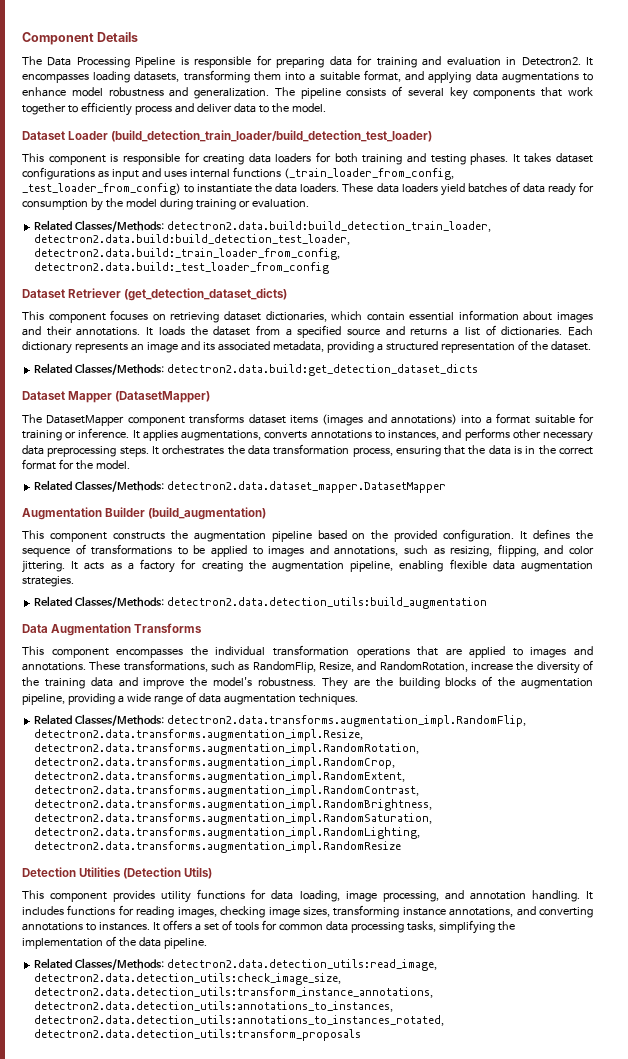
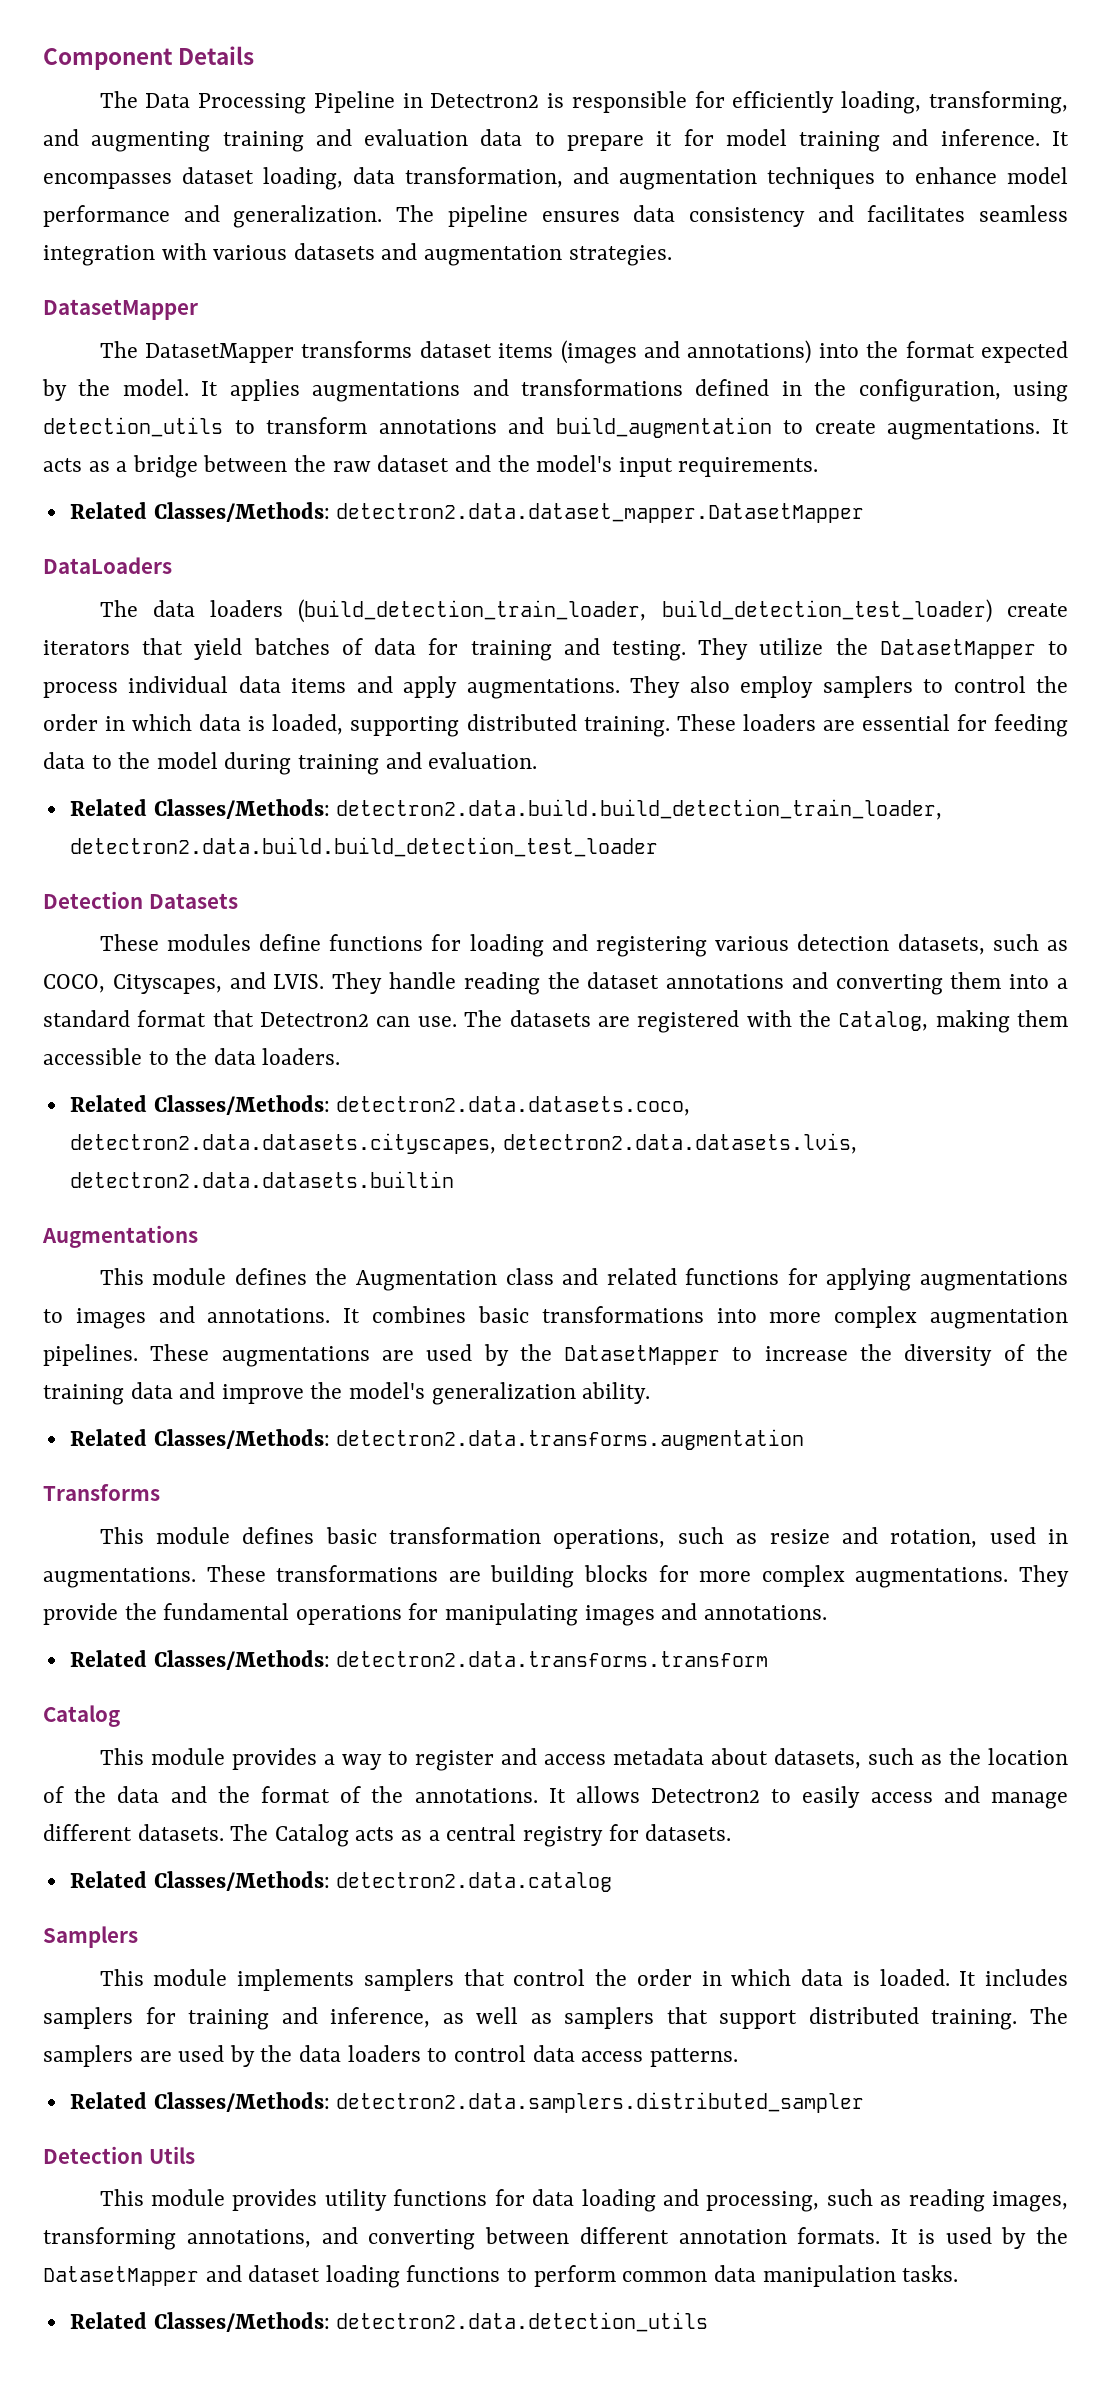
[180,55,594,68] [22,70,579,84] is responsible for preparing data for training and evaluation in Detectron2. It encompasses loading datasets, transforming them into a suitable format, and applying data augmentations -> [402,91,1068,114] [43,129,1070,152] [43,167,875,190] in Detectron2 is responsible for efficiently loading, transforming, and augmenting training and evaluation data to prepare it for model training and inference. It encompasses dataset loading, data transformation, and augmentation techniques
[108,87,164,97] robustness -> [43,205,170,227] performance
[346,86,593,100] [22,102,326,116] [22,130,433,142] [22,152,593,165] [22,167,454,180] [22,182,594,196] [22,198,309,211] [34,220,492,232] [34,234,351,245] [34,248,341,260] [34,262,330,274] [22,288,288,301] [22,310,593,323] [22,325,593,338] [22,340,591,354] [34,363,479,376] [22,391,211,403] consists of several key components that work together to efficiently process and deliver data to the model. // Dataset Loader (build_detection_train_loader/build_detection_test_loader) // This component is responsible for creating data loaders for both training and testing phases. It takes dataset configurations as input and uses internal functions (_train_loader_from_config, _test_loader_from_config) to instantiate the data loaders. These data loaders yield batches of data ready for consumption by the model during training or evaluation. // Related Classes/Methods: detectron2.data.build:build_detection_train_loader, detectron2.data.build:build_detection_test_loader, detectron2.data.build:_train_loader_from_config, detectron2.data.build:_test_loader_from_config // Dataset Retriever (get_detection_dataset_dicts) // This component focuses on retrieving dataset dictionaries, which contain essential information about images and their annotations. It loads the dataset from a specified source and returns a list of dictionaries. Each dictionary represents an image and its associated metadata, providing a structured representation of the dataset. // Related Classes/Methods: detectron2.data.build:get_detection_dataset_dicts // Dataset Mapper (DatasetMapper) -> [541,205,1069,227] [43,243,672,266] [43,299,198,320] ensures data consistency and facilitates seamless integration with various datasets and augmentation strategies. // DatasetMapper
[127,416,185,426] component -> (295, 353) none
[485,413,594,424] [22,428,593,442] [22,444,593,457] [22,459,130,470] [34,480,447,493] [22,507,267,520] [22,529,593,542] [22,544,595,557] [22,559,593,573] [22,576,74,587] [34,596,488,609] [22,623,203,636] [22,645,593,658] [22,660,468,673] a format suitable for training or inference. It applies augmentations, converts annotations to instances, and performs other necessary data preprocessing steps. It orchestrates the data transformation process, ensuring that the data is in the correct format for the model. // Related Classes/Methods: detectron2.data.dataset_mapper.DatasetMapper // Augmentation Builder (build_augmentation) // This component constructs the augmentation pipeline based on the provided configuration. It defines the sequence of transformations to be applied to images and annotations, such as resizing, flipping, and color jittering. It acts as a factory for creating the augmentation pipeline, enabling flexible data augmentation strategies. // Related Classes/Methods: detectron2.data.detection_utils:build_augmentation // Data Augmentation Transforms // This component encompasses the individual transformation operations that are applied to images and annotations. These transformations, such as RandomFlip, Resize, and RandomRotation, -> [866,341,1068,363] [42,379,1068,402] [43,417,1069,440] [43,455,819,478] [69,502,865,523] [43,557,172,574] [99,599,1068,623] [43,638,1068,661] [43,676,1068,699] [43,714,1068,737] [43,752,538,775] [69,799,943,820] [69,837,658,857] [43,891,238,909] [99,934,1069,957] [43,972,1069,995] [43,1010,1068,1033] [43,1048,341,1065] [69,1095,691,1116] [69,1133,857,1154] [69,1171,454,1188] [42,1225,198,1248] [99,1268,1068,1291] [43,1306,1069,1329] [43,1344,753,1367] the format expected by the model. It applies augmentations and transformations defined in the configuration, using detection_utils to transform annotations and build_augmentation to create augmentations. It acts as a bridge between the raw dataset and the model's input requirements. // Related Classes/Methods: detectron2.data.dataset_mapper.DatasetMapper // DataLoaders // The data loaders (build_detection_train_loader, build_detection_test_loader) create iterators that yield batches of data for training and testing. They utilize the DatasetMapper to process individual data items and apply augmentations. They also employ samplers to control the order in which data is loaded, supporting distributed training. These loaders are essential for feeding data to the model during training and evaluation. // Related Classes/Methods: detectron2.data.build.build_detection_train_loader, detectron2.data.build.build_detection_test_loader // Detection Datasets // These modules define functions for loading and registering various detection datasets, such as COCO, Cityscapes, and LVIS. They handle reading the dataset annotations and converting them into a standard format that Detectron2 can use. The datasets are registered with the Catalog, making them accessible to the data loaders. // Related Classes/Methods: detectron2.data.datasets.coco, detectron2.data.datasets.cityscapes, detectron2.data.datasets.lvis, detectron2.data.datasets.builtin // Augmentations // This module defines the Augmentation class and related functions for applying augmentations to images and annotations. It combines basic transformations into more complex augmentation pipelines. These augmentations are used by the DatasetMapper to
[258,676,594,690] [22,692,358,705] [34,714,527,727] [34,729,364,741] [34,743,420,755] [34,757,396,769] [34,771,406,783] [34,785,420,797] [34,799,433,811] [34,813,433,825] [34,827,421,839] [34,841,402,853] [22,867,213,879] [22,890,108,902] robustness. They are the building blocks of the augmentation pipeline, providing a wide range of data augmentation techniques. // Related Classes/Methods: detectron2.data.transforms.augmentation_impl.RandomFlip, detectron2.data.transforms.augmentation_impl.Resize, detectron2.data.transforms.augmentation_impl.RandomRotation, detectron2.data.transforms.augmentation_impl.RandomCrop, detectron2.data.transforms.augmentation_impl.RandomExtent, detectron2.data.transforms.augmentation_impl.RandomContrast, detectron2.data.transforms.augmentation_impl.RandomBrightness, detectron2.data.transforms.augmentation_impl.RandomSaturation, detectron2.data.transforms.augmentation_impl.RandomLighting, detectron2.data.transforms.augmentation_impl.RandomResize // Detection Utilities (Detection Utils) // This component -> [431,1382,651,1405] [69,1429,805,1450] [43,1484,160,1501] [99,1527,1068,1549] [43,1565,1070,1588] [43,1603,827,1626] [69,1650,769,1670] [43,1705,120,1727] [99,1748,1068,1771] [43,1786,1068,1809] [43,1824,732,1847] [69,1871,613,1892] [43,1926,138,1948] [99,1969,1068,1991] [43,2007,1068,2030] [43,2045,738,2067] [69,2092,865,2113] [43,2146,195,2164] [99,2189,226,2206] generalization ability. // Related Classes/Methods: detectron2.data.transforms.augmentation // Transforms // This module defines basic transformation operations, such as resize and rotation, used in augmentations. These transformations are building blocks for more complex augmentations. They provide the fundamental operations for manipulating images and annotations. // Related Classes/Methods: detectron2.data.transforms.transform // Catalog // This module provides a way to register and access metadata about datasets, such as the location of the data and the format of the annotations. It allows Detectron2 to easily access and manage different datasets. The Catalog acts as a central registry for datasets. // Related Classes/Methods: detectron2.data.catalog // Samplers // This module implements samplers that control the order in which data is loaded. It includes samplers for training and inference, as well as samplers that support distributed training. The samplers are used by the data loaders to control data access patterns. // Related Classes/Methods: detectron2.data.samplers.distributed_sampler // Detection Utils // This module
[299,890,594,902] [22,905,594,918] [22,920,515,934] [22,936,207,949] [34,958,438,971] [34,973,342,985] [34,987,434,998] [34,1001,394,1012] [34,1015,445,1026] [34,1029,362,1041] loading, image processing, and annotation handling. It includes functions for reading images, checking image sizes, transforming instance annotations, and converting annotations to instances. It offers a set of tools for common data processing tasks, simplifying the implementation of the data pipeline. // Related Classes/Methods: detectron2.data.detection_utils:read_image, detectron2.data.detection_utils:check_image_size, detectron2.data.detection_utils:transform_instance_annotations, detectron2.data.detection_utils:annotations_to_instances, detectron2.data.detection_utils:annotations_to_instances_rotated, detectron2.data.detection_utils:transform_proposals -> [581,2189,1069,2212] [43,2227,1068,2250] [43,2265,959,2288] [69,2312,709,2332] loading and processing, such as reading images, transforming annotations, and converting between different annotation formats. It is used by the DatasetMapper and dataset loading functions to perform common data manipulation tasks. // Related Classes/Methods: detectron2.data.detection_utils

